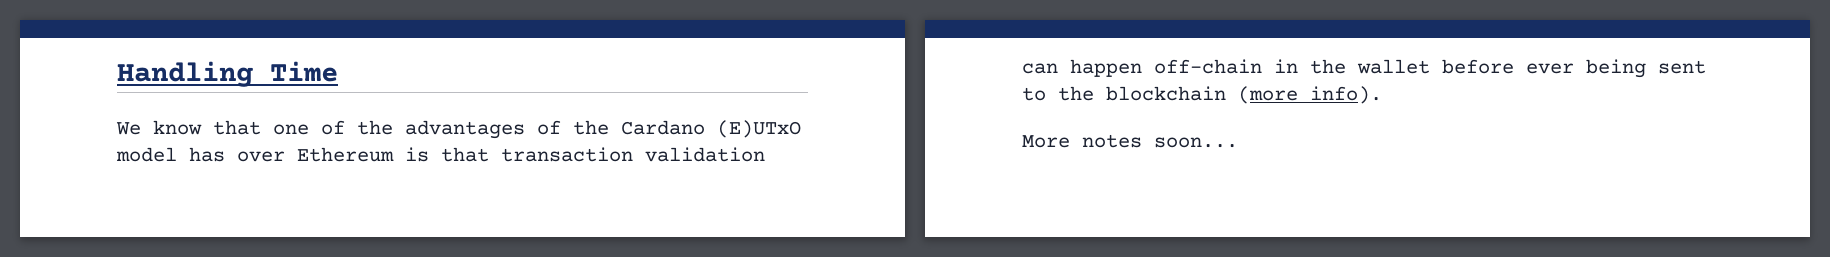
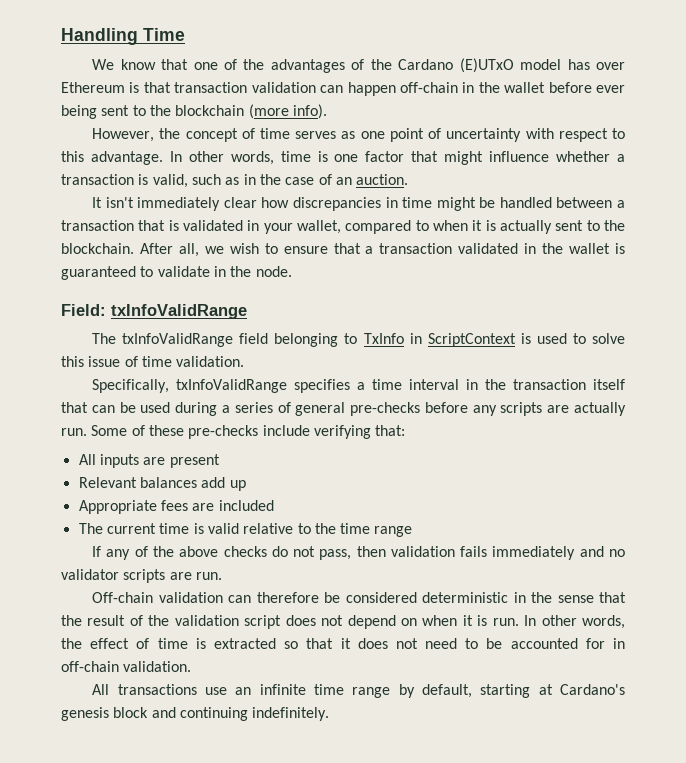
[1022,134,1238,148] More notes soon... -> [92,128,625,142] [61,151,625,165] [61,174,409,188] [92,197,625,211] [61,220,625,234] [61,243,626,257] [61,266,292,280] [61,304,247,319] [92,333,626,347] [61,356,245,367] [92,379,625,393] [61,402,626,416] [61,425,406,439] [78,454,220,468] [78,477,246,491] [78,500,274,514] [78,523,413,537] [92,546,625,560] [61,569,222,583] [92,592,627,603] [61,615,625,629] [61,638,625,649] [61,661,192,672] [92,684,625,698] [61,707,330,721] However, the concept of time serves as one point of uncertainty with respect to this advantage. In other words, time is one factor that might influence whether a transaction is valid, such as in the case of an auction. // It isn't immediately clear how discrepancies in time might be handled between a transaction that is validated in your wallet, compared to when it is actually sent to the blockchain. After all, we wish to ensure that a transaction validated in the wallet is guaranteed to validate in the node. // Field: txInfoValidRange // The txInfoValidRange field belonging to TxInfo in ScriptContext is used to solve this issue of time validation. // Specifically, txInfoValidRange specifies a time interval in the transaction itself that can be used during a series of general pre-checks before any scripts are actually run. Some of these pre-checks include verifying that: // All inputs are present // Relevant balances add up // Appropriate fees are included // The current time is valid relative to the time range // If any of the above checks do not pass, then validation fails immediately and no validator scripts are run. // Off-chain validation can therefore be considered deterministic in the sense that the result of the validation script does not depend on when it is run. In other words, the effect of time is extracted so that it does not need to be accounted for in off-chain validation. // All transactions use an infinite time range by default, starting at Cardano's genesis block and continuing indefinitely.

